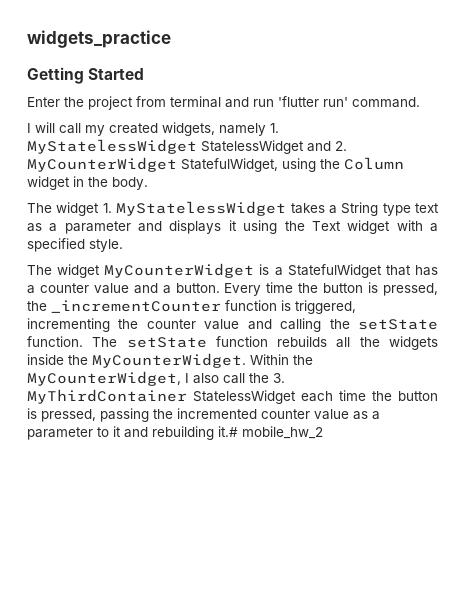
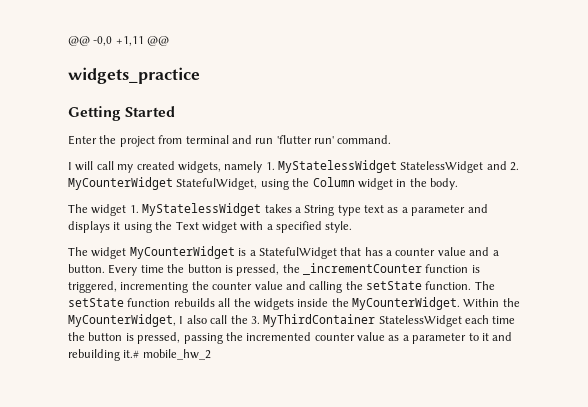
(27, 39) none -> [68,36,170,46] @@ -0,0 +1,11 @@ //

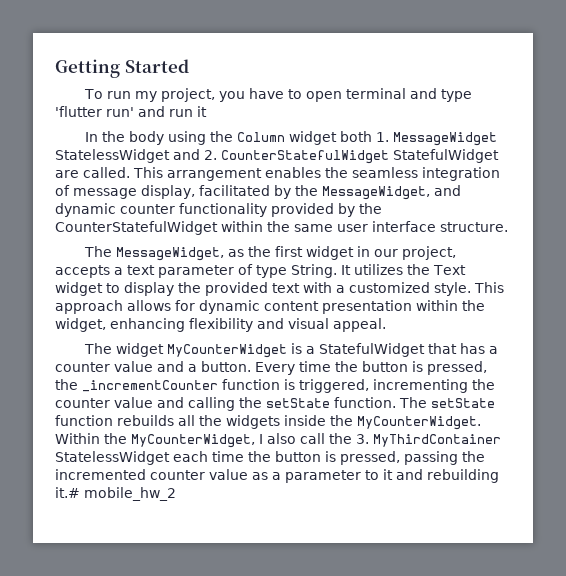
[68,36,170,46] [68,67,200,84] [68,106,176,121] [68,135,183,147] @@ -0,0 +1,11 @@ // widgets_practice // Getting Started // Enter the project from -> [55,59,189,78] [84,88,343,102] Getting Started // To run my project, you have to open
[255,138,274,144] run -> [441,89,473,102] type
[337,135,392,144] [68,160,520,173] [68,177,458,190] [68,203,488,216] [68,221,237,233] command. // I will call my created widgets, namely 1. MyStatelessWidget StatelessWidget and 2. MyCounterWidget StatefulWidget, using the Column widget in the body. // The widget 1. MyStatelessWidget takes a String type text as a parameter and displays it using the Text widget -> [138,106,207,117] [85,131,498,146] [55,149,499,164] [55,167,500,181] [55,185,461,200] [55,203,382,217] [55,221,508,235] [84,246,457,261] [55,264,466,278] [55,282,300,296] and run it // In the body using the Column widget both 1. MessageWidget StatelessWidget and 2. CounterStatefulWidget StatefulWidget are called. This arrangement enables the seamless integration of message display, facilitated by the MessageWidget, and dynamic counter functionality provided by the CounterStatefulWidget within the same user interface structure. // The MessageWidget, as the first widget in our project, accepts a text parameter of type String. It utilizes the Text widget to display the provided text
[276,221,322,233] specified -> [349,282,430,293] customized
(353, 227) none -> [474,282,504,293] [55,300,485,314] [55,318,386,332] This approach allows for dynamic content presentation within the widget, enhancing flexibility and visual appeal.

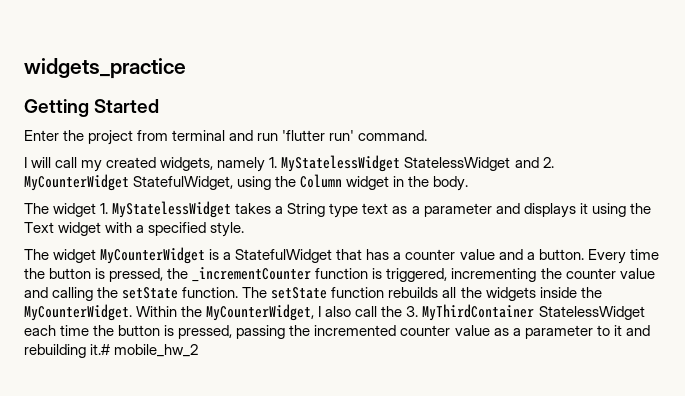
(55, 68) none -> [24,58,186,79] widgets_practice //
[84,88,343,102] To run my project, you have to open -> [24,130,169,145] Enter the project from
[441,89,473,102] type -> [257,133,279,141] run
[138,106,207,117] [85,131,498,146] [55,149,499,164] [55,167,500,181] [55,185,461,200] [55,203,382,217] [55,221,508,235] [84,246,457,261] [55,264,466,278] [55,282,300,296] and run it // In the body using the Column widget both 1. MessageWidget StatelessWidget and 2. CounterStatefulWidget StatefulWidget are called. This arrangement enables the seamless integration of message display, facilitated by the MessageWidget, and dynamic counter functionality provided by the CounterStatefulWidget within the same user interface structure. // The MessageWidget, as the first widget in our project, accepts a text parameter of type String. It utilizes the Text widget to display the provided text -> [358,130,428,141] [24,155,554,172] [24,174,469,191] [24,201,651,218] [24,222,102,236] command. // I will call my created widgets, namely 1. MyStatelessWidget StatelessWidget and 2. MyCounterWidget StatefulWidget, using the Column widget in the body. // The widget 1. MyStatelessWidget takes a String type text as a parameter and displays it using the Text widget
[349,282,430,293] customized -> [148,222,207,236] specified
[474,282,504,293] [55,300,485,314] [55,318,386,332] This approach allows for dynamic content presentation within the widget, enhancing flexibility and visual appeal. -> (245, 229) none

